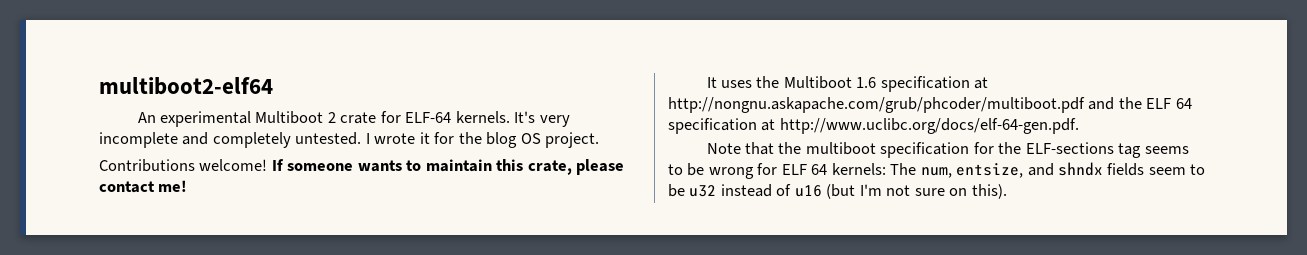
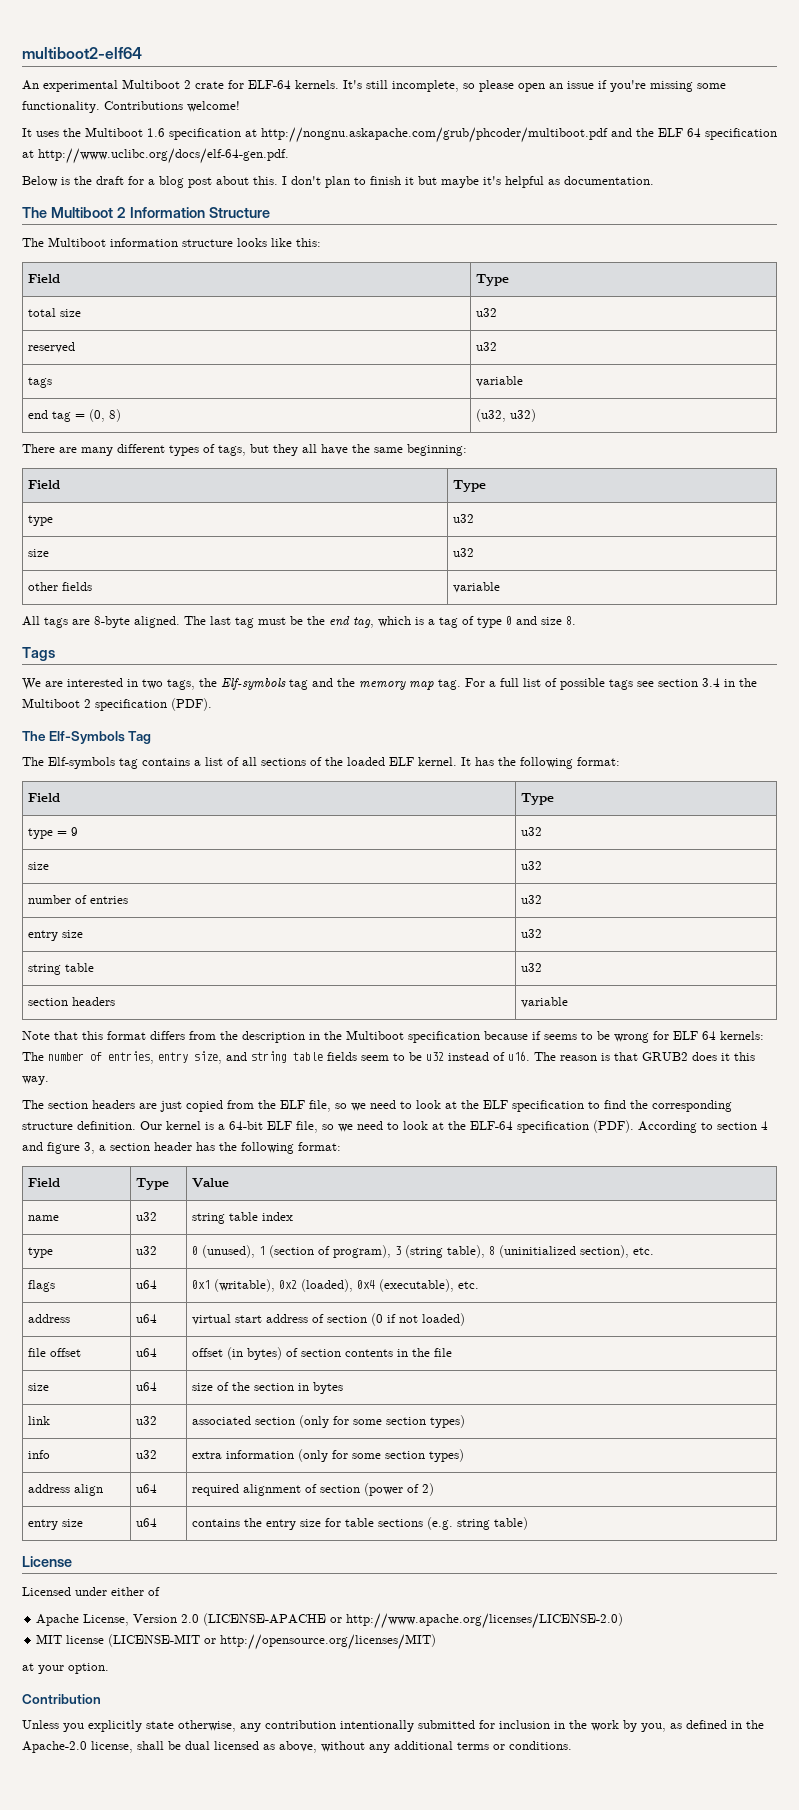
[539,115,570,127] [99,132,600,148] [99,159,625,175] [99,180,188,193] very incomplete and completely untested. I wrote it for the blog OS project. // Contributions welcome! If someone wants to maintain this crate, please contact me! -> [366,80,726,92] [22,101,240,113] still incomplete, so please open an issue if you're missing some functionality. Contributions welcome!
[706,142,1142,158] Note that the multiboot specification for the ELF-sections tag -> [22,176,654,188] [22,207,270,218] [22,237,321,247] [28,274,61,283] [476,274,510,286] [28,308,82,317] [476,308,498,317] [28,342,76,353] [476,342,498,351] [28,377,53,388] [476,376,524,387] [28,409,122,422] [476,409,537,422] [22,444,467,456] [28,480,61,489] [453,480,487,492] [28,515,54,526] [453,514,475,523] [28,549,50,557] [453,548,475,557] [28,582,93,591] [453,582,501,593] [22,616,576,628] [22,647,55,661] [22,678,757,690] [22,698,212,711] [22,731,152,744] [22,757,620,769] [28,793,61,802] [521,793,555,805] [28,827,79,839] [521,827,543,836] [28,862,50,870] [521,861,543,870] [28,895,129,904] [521,895,543,904] [28,930,84,941] [521,929,543,938] [28,963,95,975] [521,963,543,972] [28,997,116,1006] [521,997,569,1008] [22,1030,541,1043] Below is the draft for a blog post about this. I don't plan to finish it but maybe it's helpful as documentation. // The Multiboot 2 Information Structure // The Multiboot information structure looks like this: // Field | Type // total size | u32 // reserved | u32 // tags | variable // end tag = (0, 8) | (u32, u32) // There are many different types of tags, but they all have the same beginning: // Field | Type // type | u32 // size | u32 // other fields | variable // All tags are 8-byte aligned. The last tag must be the end tag, which is a tag of type 0 and size 8. // Tags // We are interested in two tags, the Elf-symbols tag and the memory map tag. For a full list of possible tags see section 3.4 in the Multiboot 2 specification (PDF). // The Elf-Symbols Tag // The Elf-symbols tag contains a list of all sections of the loaded ELF kernel. It has the following format: // Field | Type // type = 9 | u32 // size | u32 // number of entries | u32 // entry size | u32 // string table | u32 // section headers | variable // Note that this format differs from the description in the Multiboot specification because if
[920,162,1104,178] num, entsize, and shndx -> [48,1051,323,1064] number of entries, entry size, and string table
[794,184,1007,199] u16 (but I'm not sure on this). -> [508,1051,755,1061] [22,1076,49,1085] [22,1100,732,1112] [22,1120,768,1133] [22,1142,341,1154] [28,1178,61,1187] [136,1178,170,1190] [192,1178,230,1188] [28,1215,60,1221] [136,1212,158,1221] [192,1212,294,1224] [28,1247,54,1258] [136,1246,158,1255] [192,1245,655,1258] [28,1280,56,1292] [136,1280,158,1289] [192,1279,480,1292] [28,1314,71,1323] [136,1314,158,1323] [192,1313,466,1326] [28,1348,82,1357] [136,1348,158,1357] [192,1347,453,1360] [28,1383,50,1391] [136,1382,158,1391] [192,1382,344,1394] [28,1416,51,1425] [136,1416,158,1425] [192,1415,466,1428] [28,1450,51,1459] [136,1450,158,1459] [192,1449,465,1462] [28,1484,104,1496] [136,1484,158,1493] [192,1483,435,1496] [28,1519,84,1530] [136,1518,158,1527] [192,1517,529,1530] [22,1556,72,1567] [22,1587,160,1596] [36,1613,624,1629] [36,1634,437,1650] [22,1663,109,1674] [22,1694,101,1704] [22,1720,764,1732] [22,1741,572,1753] u16. The reason is that GRUB2 does it this way. // The section headers are just copied from the ELF file, so we need to look at the ELF specification to find the corresponding structure definition. Our kernel is a 64-bit ELF file, so we need to look at the ELF-64 specification (PDF). According to section 4 and figure 3, a section header has the following format: // Field | Type | Value // name | u32 | string table index // type | u32 | 0 (unused), 1 (section of program), 3 (string table), 8 (uninitialized section), etc. // flags | u64 | 0x1 (writable), 0x2 (loaded), 0x4 (executable), etc. // address | u64 | virtual start address of section (0 if not loaded) // file offset | u64 | offset (in bytes) of section contents in the file // size | u64 | size of the section in bytes // link | u32 | associated section (only for some section types) // info | u32 | extra information (only for some section types) // address align | u64 | required alignment of section (power of 2) // entry size | u64 | contains the entry size for table sections (e.g. string table) // License // Licensed under either of // Apache License, Version 2.0 (LICENSE-APACHE or http://www.apache.org/licenses/LICENSE-2.0) // MIT license (LICENSE-MIT or http://opensource.org/licenses/MIT) // at your option. // Contribution // Unless you explicitly state otherwise, any contribution intentionally submitted for inclusion in the work by you, as defined in the Apache-2.0 license, shall be dual licensed as above, without any additional terms or conditions.

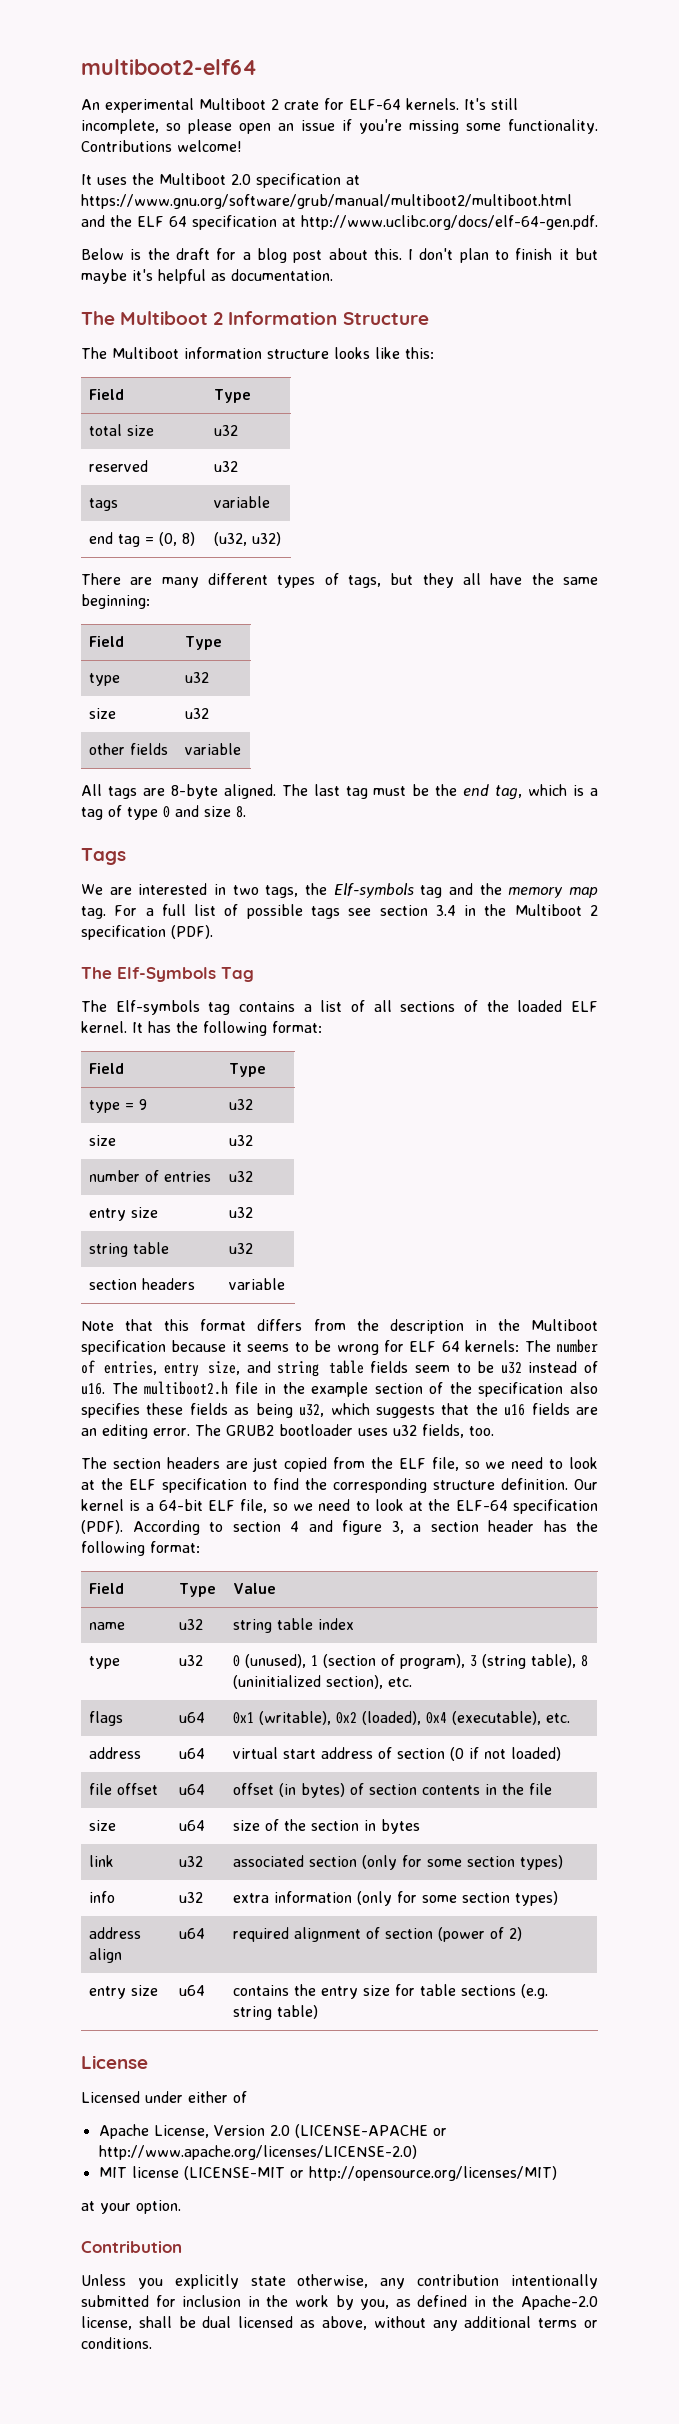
[147,127,608,143] 1.6 specification at http://nongnu.askapache.com/grub/phcoder/multiboot.pdf -> [231,173,360,188] [81,194,572,209] 2.0 specification at https://www.gnu.org/software/grub/manual/multiboot2/multiboot.html
[532,1031,541,1040] if -> [231,1341,242,1352] it
[560,1052,755,1061] [22,1076,49,1085] reason is that GRUB2 does it this way. -> [144,1381,598,1397] [81,1403,599,1418] [81,1424,494,1439] multiboot2.h file in the example section of the specification also specifies these fields as being u32, which suggests that the u16 fields are an editing error. The GRUB2 bootloader uses u32 fields, too.

